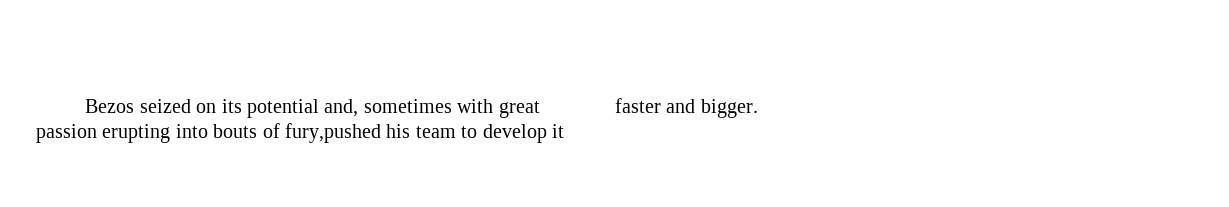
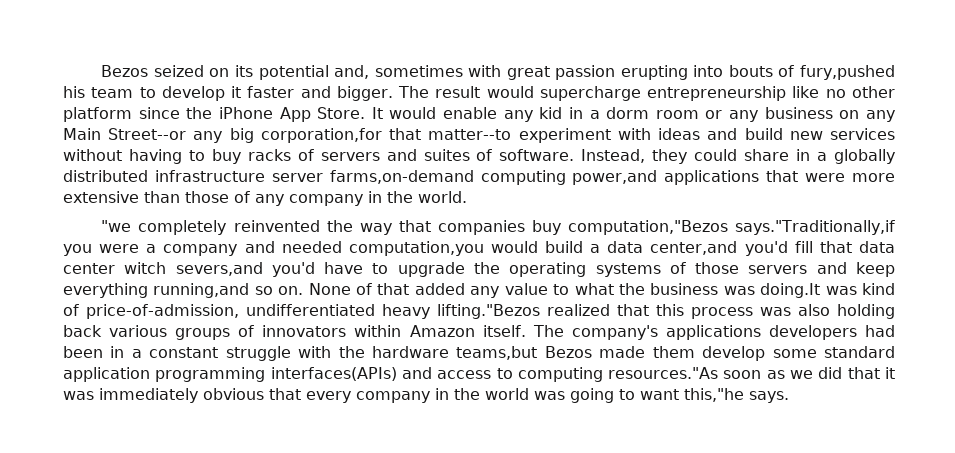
(758, 108) none -> [398,86,895,101] [63,107,896,122] [63,128,896,143] [63,149,896,164] [63,170,896,185] [63,191,467,206] [101,220,896,235] [63,241,895,256] [63,262,896,277] [63,283,895,298] [63,304,896,319] [63,325,895,340] [63,346,896,361] [63,367,895,382] [63,388,789,403] The result would supercharge entrepreneurship like no other platform since the iPhone App Store. It would enable any kid in a dorm room or any business on any Main Street--or any big corporation,for that matter--to experiment with ideas and build new services without having to buy racks of servers and suites of software. Instead, they could share in a globally distributed infrastructure server farms,on-demand computing power,and applications that were more extensive than those of any company in the world. // "we completely reinvented the way that companies buy computation,"Bezos says."Traditionally,if you were a company and needed computation,you would build a data center,and you'd fill that data center witch severs,and you'd have to upgrade the operating systems of those servers and keep everything running,and so on. None of that added any value to what the business was doing.It was kind of price-of-admission, undifferentiated heavy lifting."Bezos realized that this process was also holding back various groups of innovators within Amazon itself. The company's applications developers had been in a constant struggle with the hardware teams,but Bezos made them develop some standard application programming interfaces(APIs) and access to computing resources."As soon as we did that it was immediately obvious that every company in the world was going to want this,"he says.

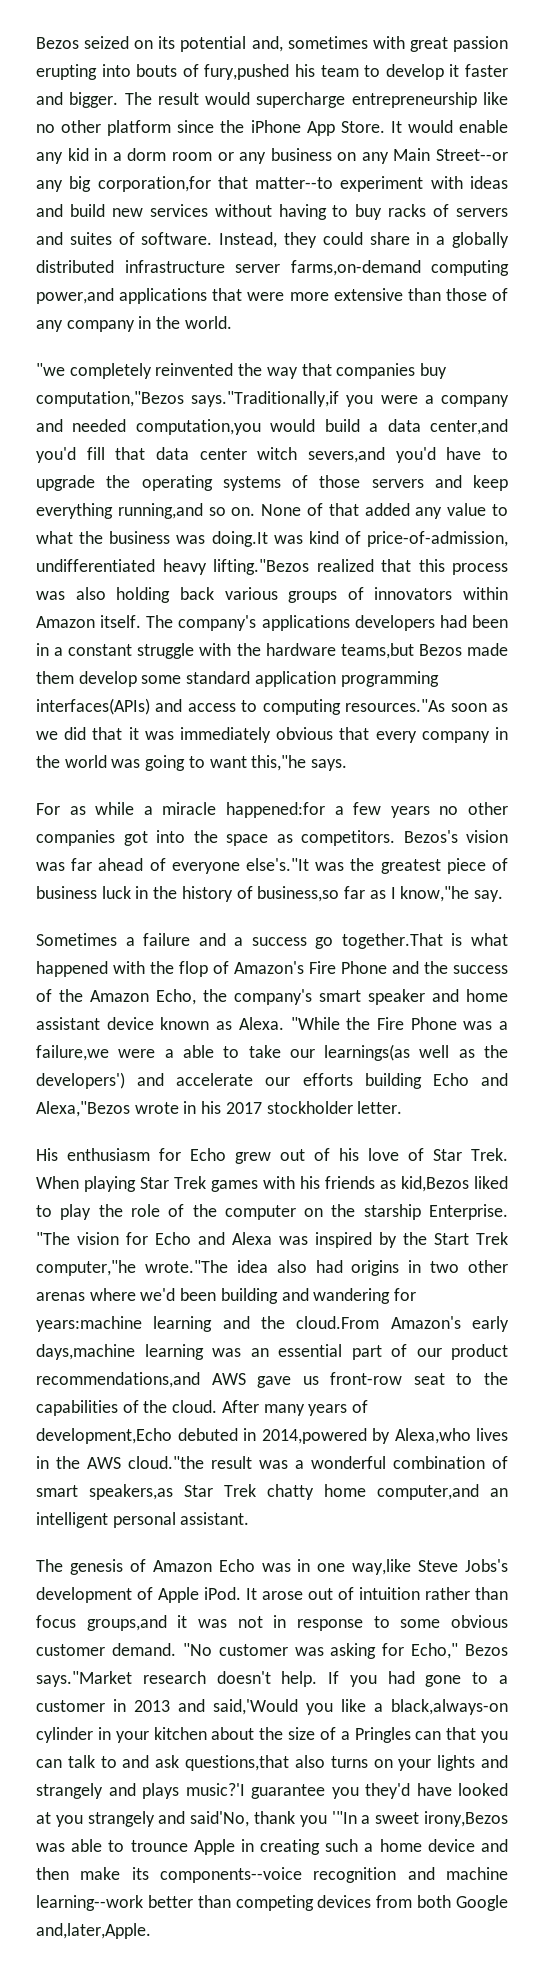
(789, 397) none -> [36,802,509,818] [36,830,508,846] [36,858,508,874] [36,886,503,902] [36,933,508,949] [36,961,508,977] [36,989,508,1005] [36,1017,508,1030] [36,1044,509,1061] [36,1072,509,1089] [36,1101,403,1117] [36,1148,508,1164] [36,1176,508,1192] [36,1204,509,1220] [36,1232,508,1248] [36,1260,508,1276] [36,1288,417,1304] [36,1316,509,1332] [36,1344,508,1360] [36,1372,508,1388] [36,1400,369,1416] [36,1428,508,1444] [36,1456,508,1469] [36,1484,508,1500] [36,1512,250,1528] [36,1559,508,1575] [36,1587,508,1603] [36,1615,509,1631] [36,1643,508,1659] [36,1671,508,1687] [36,1699,508,1715] [36,1727,508,1743] [36,1755,508,1771] [36,1783,508,1799] [36,1811,509,1827] [36,1839,509,1855] [36,1867,508,1883] [36,1895,508,1911] [36,1923,151,1939] // For as while a miracle happened:for a few years no other companies got into the space as competitors. Bezos's vision was far ahead of everyone else's."It was the greatest piece of business luck in the history of business,so far as I know,"he say. // Sometimes a failure and a success go together.That is what happened with the flop of Amazon's Fire Phone and the success of the Amazon Echo, the company's smart speaker and home assistant device known as Alexa. "While the Fire Phone was a failure,we were a able to take our learnings(as well as the developers') and accelerate our efforts building Echo and Alexa,"Bezos wrote in his 2017 stockholder letter. // His enthusiasm for Echo grew out of his love of Star Trek. When playing Star Trek games with his friends as kid,Bezos liked to play the role of the computer on the starship Enterprise. "The vision for Echo and Alexa was inspired by the Start Trek computer,"he wrote."The idea also had origins in two other arenas where we'd been building and wandering for years:machine learning and the cloud.From Amazon's early days,machine learning was an essential part of our product recommendations,and AWS gave us front-row seat to the capabilities of the cloud. After many years of development,Echo debuted in 2014,powered by Alexa,who lives in the AWS cloud."the result was a wonderful combination of smart speakers,as Star Trek chatty home computer,and an intelligent personal assistant. // The genesis of Amazon Echo was in one way,like Steve Jobs's development of Apple iPod. It arose out of intuition rather than focus groups,and it was not in response to some obvious customer demand. "No customer was asking for Echo," Bezos says."Market research doesn't help. If you had gone to a customer in 2013 and said,'Would you like a black,always-on cylinder in your kitchen about the size of a Pringles can that you can talk to and ask questions,that also turns on your lights and strangely and plays music?'I guarantee you they'd have looked at you strangely and said'No, thank you '"In a sweet irony,Bezos was able to trounce Apple in creating such a home device and then make its components--voice recognition and machine learning--work better than competing devices from both Google and,later,Apple.

